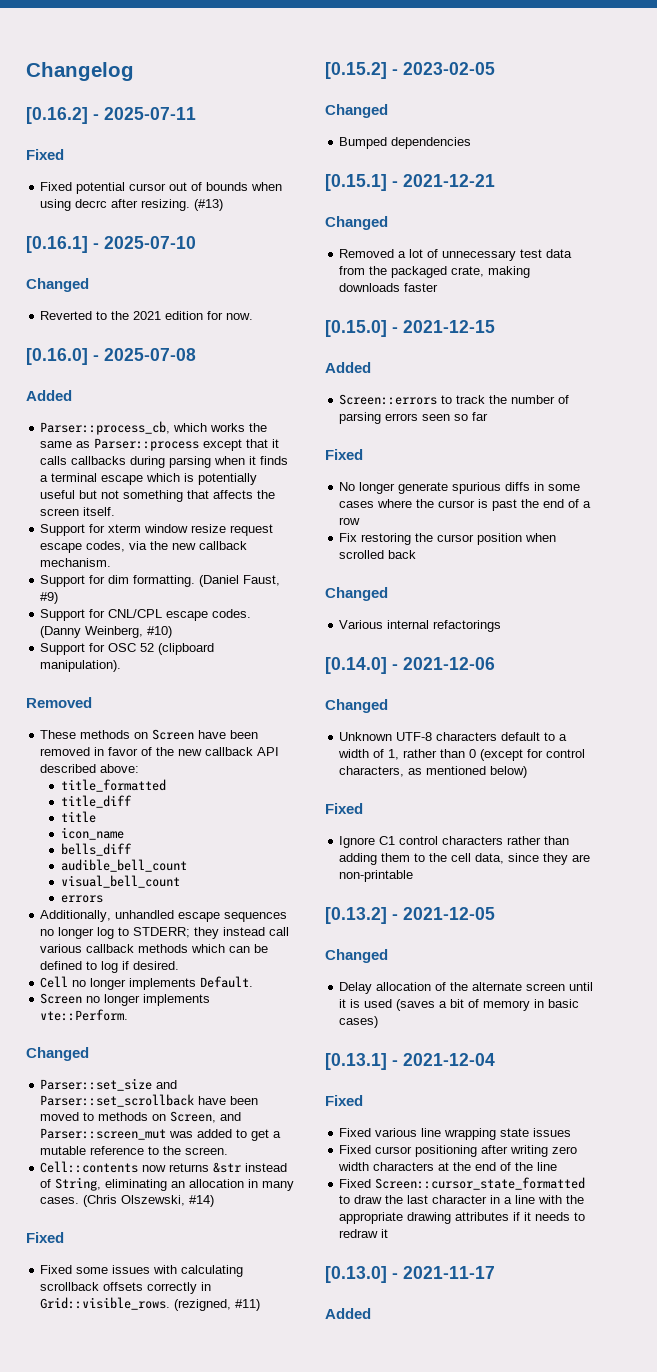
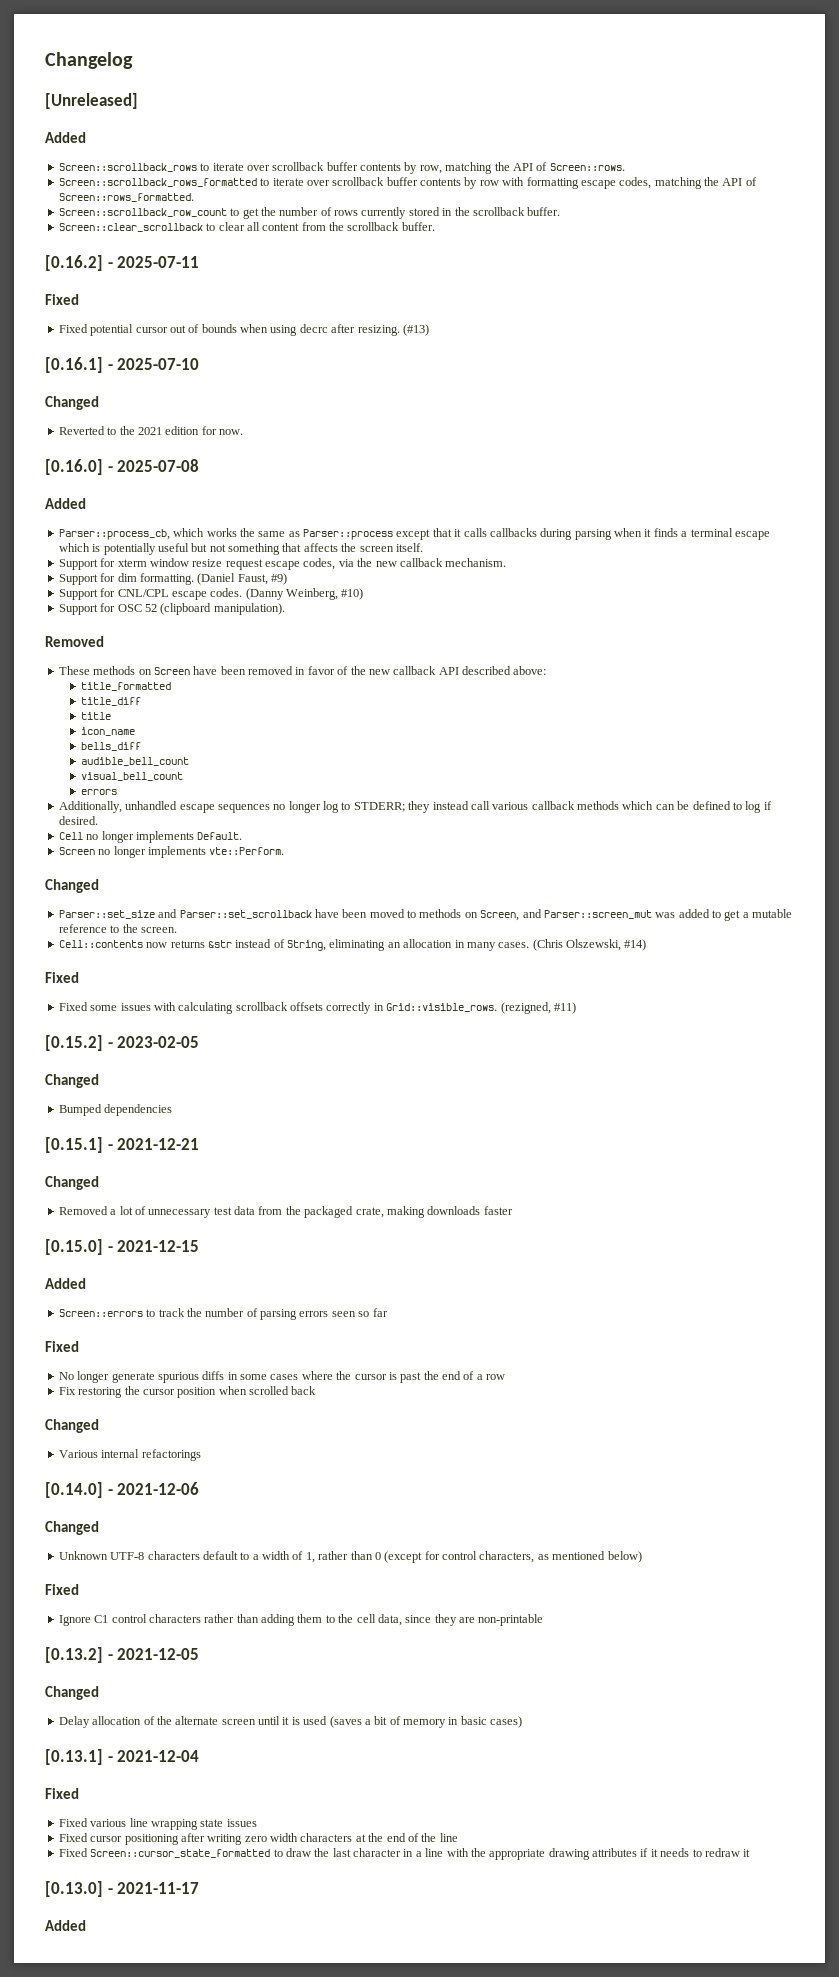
(134, 71) none -> [45,93,138,109] [45,132,86,143] [58,162,625,174] [58,177,757,189] [58,193,194,202] [58,207,561,219] [58,222,435,232] // [Unreleased] // Added // Screen::scrollback_rows to iterate over scrollback buffer contents by row, matching the API of Screen::rows. // Screen::scrollback_rows_formatted to iterate over scrollback buffer contents by row with formatting escape codes, matching the API of Screen::rows_formatted. // Screen::scrollback_row_count to get the number of rows currently stored in the scrollback buffer. // Screen::clear_scrollback to clear all content from the scrollback buffer.

